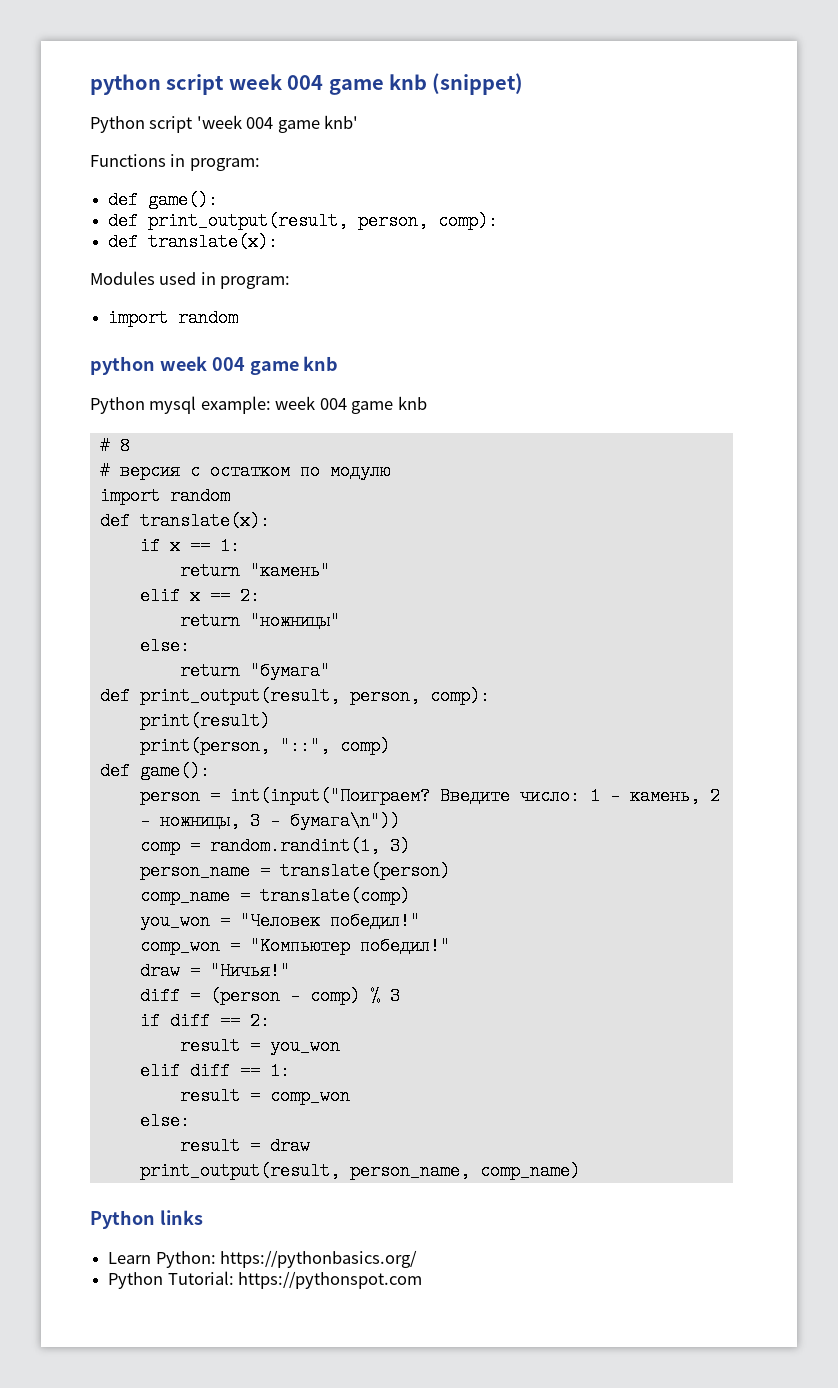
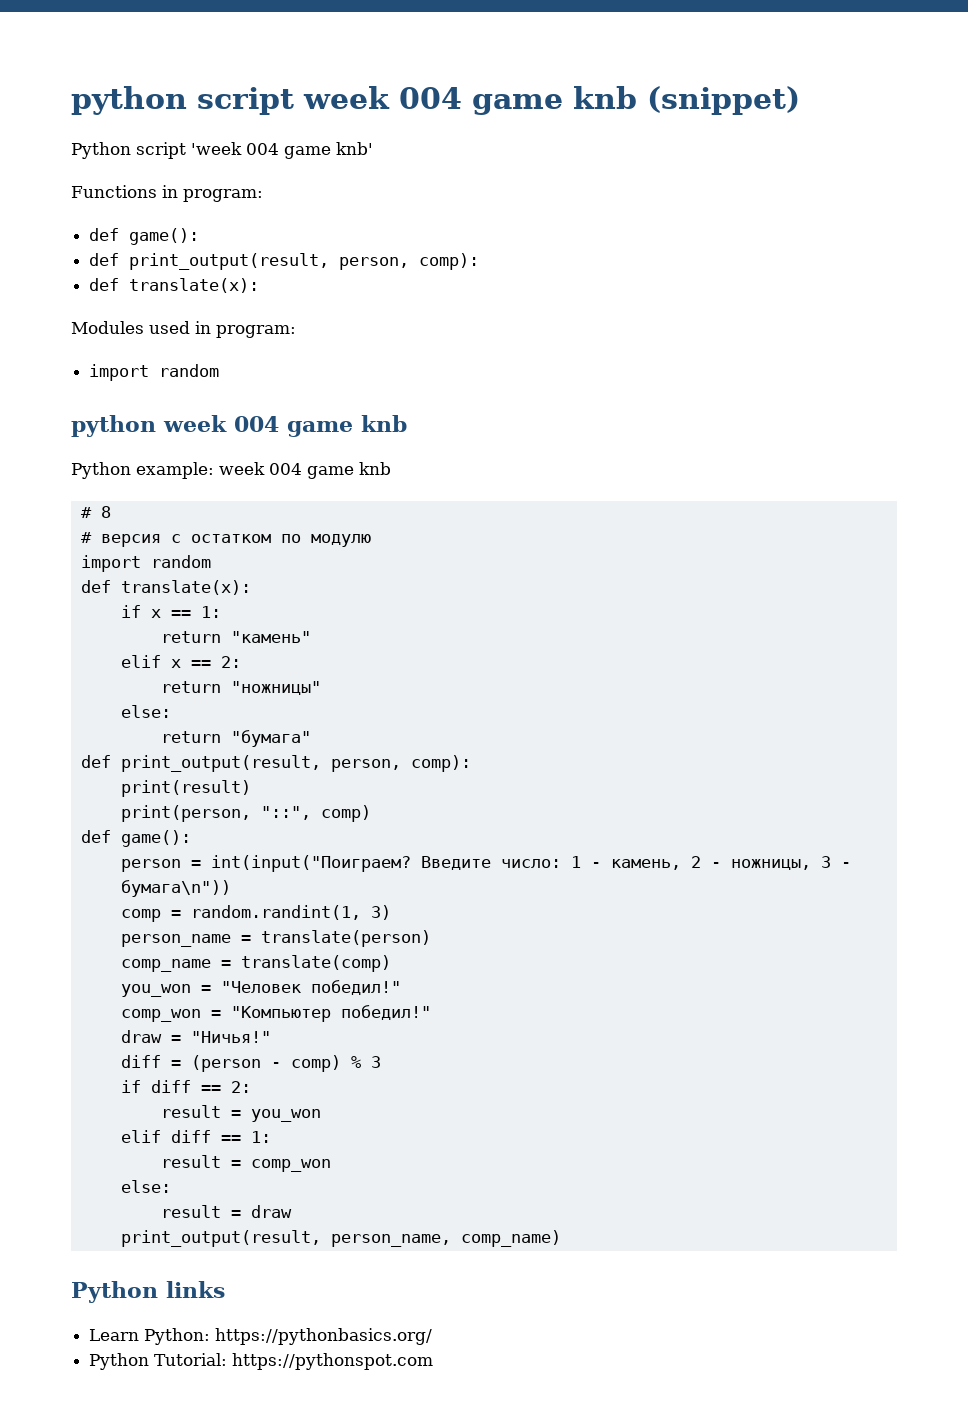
[149,396,197,414] mysql -> (131, 470) none

